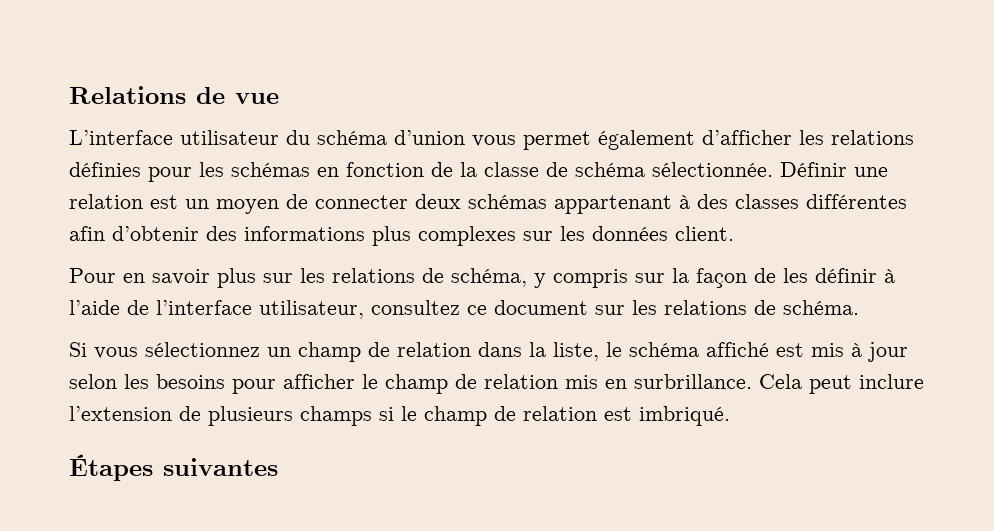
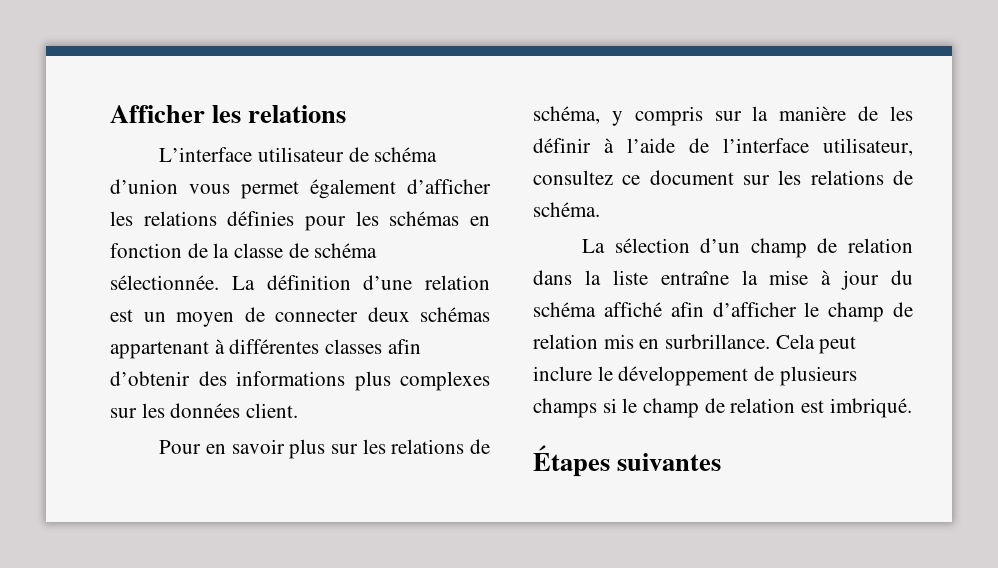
[69,86,279,104] Relations de vue -> [110,105,347,123] Afficher les relations
[286,130,310,145] du -> [348,147,369,162] de
[780,162,888,177] Définir une -> [231,275,413,290] La définition d’une
[697,194,907,209] des classes différentes -> [229,339,383,354] différentes classes
[696,268,747,288] façon -> [779,106,847,121] manière
[69,342,291,359] Si vous sélectionnez un -> [582,238,741,253] La sélection d’un
[553,342,908,362] [69,374,355,394] liste, le schéma affiché est mis à jour selon les besoins pour afficher -> [612,270,913,290] [533,302,797,317] liste entraîne la mise à jour du schéma affiché afin d’afficher
[69,406,172,421] l’extension -> [597,366,749,386] le développement

